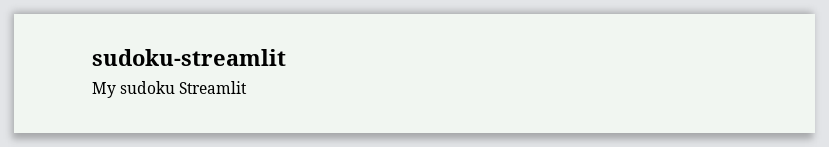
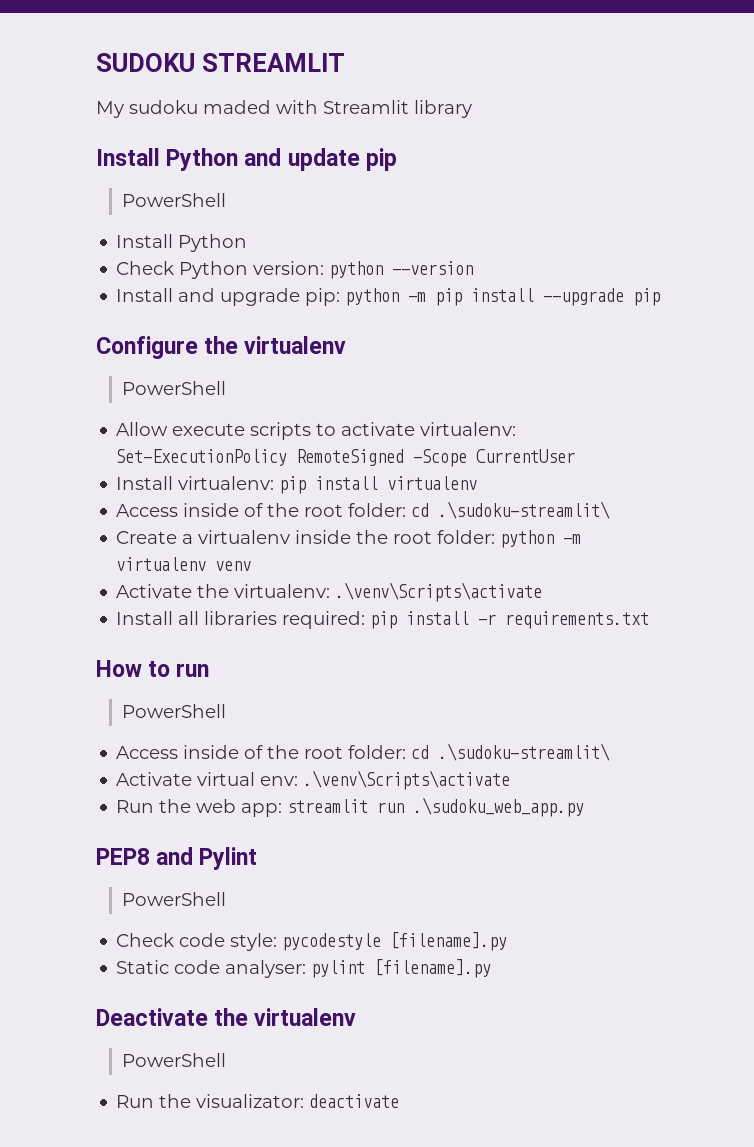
[92,49,286,66] sudoku-streamlit -> [96,53,345,72] SUDOKU STREAMLIT
[179,81,248,94] Streamlit -> [203,100,472,118] [96,148,397,171] [122,193,227,207] [116,234,248,252] [116,261,474,279] [116,288,661,306] [96,336,347,359] [122,381,227,395] [116,422,517,440] [116,449,576,467] [116,476,478,494] [116,501,611,519] [116,530,582,548] [116,557,252,571] [116,582,543,602] [116,611,650,629] [96,660,210,677] [122,704,227,718] [116,743,611,761] [116,770,511,790] [116,797,585,817] [96,847,258,870] [122,892,227,906] [116,932,508,951] [116,959,492,978] [96,1008,357,1026] [122,1053,227,1067] [116,1094,400,1108] maded with Streamlit library // Install Python and update pip // PowerShell // Install Python // Check Python version: python --version // Install and upgrade pip: python -m pip install --upgrade pip // Configure the virtualenv // PowerShell // Allow execute scripts to activate virtualenv: Set-ExecutionPolicy RemoteSigned -Scope CurrentUser // Install virtualenv: pip install virtualenv // Access inside of the root folder: cd .\sudoku-streamlit\ // Create a virtualenv inside the root folder: python -m virtualenv venv // Activate the virtualenv: .\venv\Scripts\activate // Install all libraries required: pip install -r requirements.txt // How to run // PowerShell // Access inside of the root folder: cd .\sudoku-streamlit\ // Activate virtual env: .\venv\Scripts\activate // Run the web app: streamlit run .\sudoku_web_app.py // PEP8 and Pylint // PowerShell // Check code style: pycodestyle [filename].py // Static code analyser: pylint [filename].py // Deactivate the virtualenv // PowerShell // Run the visualizator: deactivate

